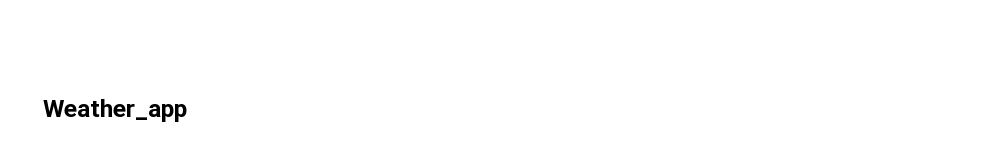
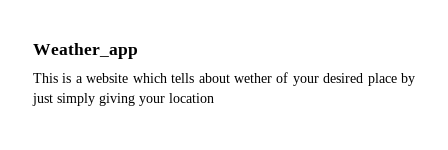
(187, 110) none -> [33,72,416,86] [32,93,214,106] // This is a website which tells about wether of your desired place by just simply giving your location

